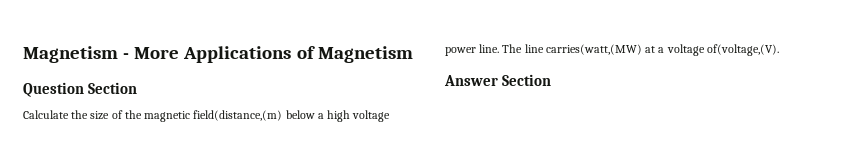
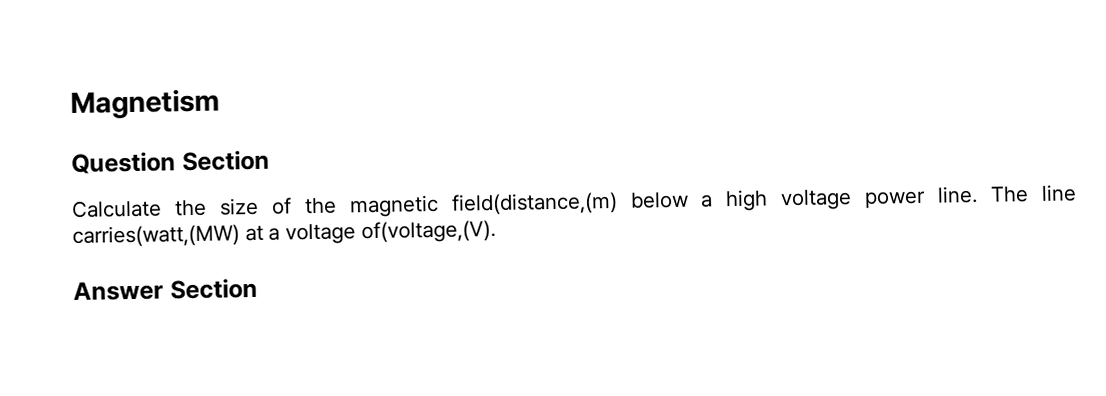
[23,46,413,63] Magnetism - More Applications of Magnetism -> [70,88,220,119] Magnetism

